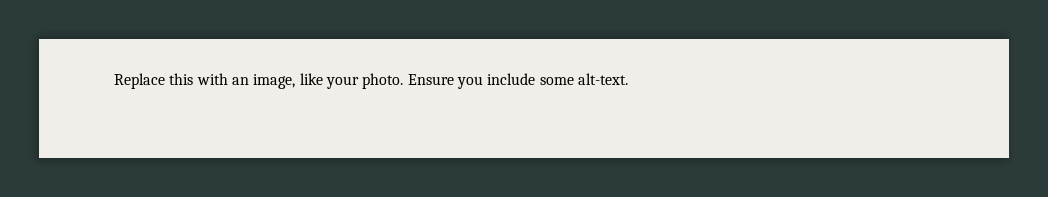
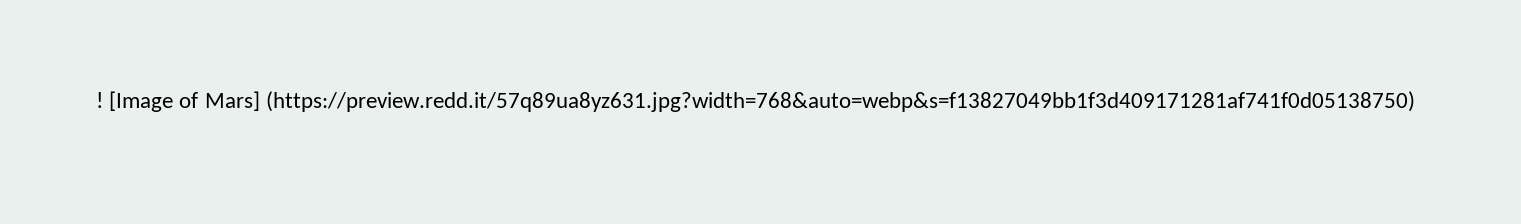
[114,73,628,89] Replace this with an image, like your photo. Ensure you include some alt-text. -> [96,91,1415,112] ! [Image of Mars] (https://preview.redd.it/57q89ua8yz631.jpg?width=768&auto=webp&s=f13827049bb1f3d409171281af741f0d05138750)

